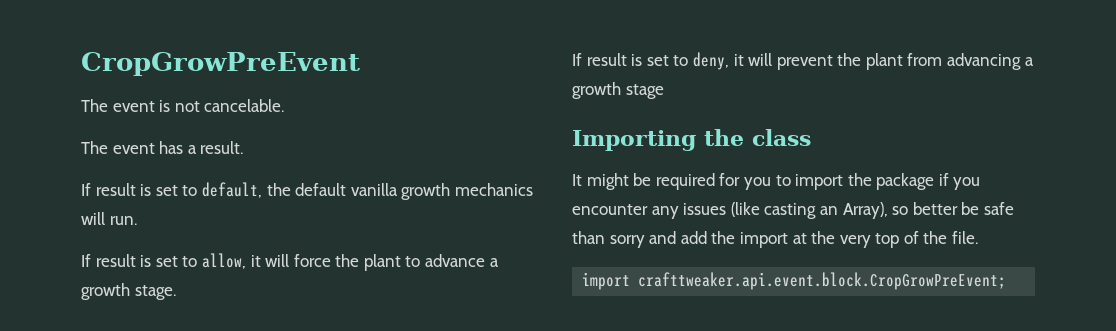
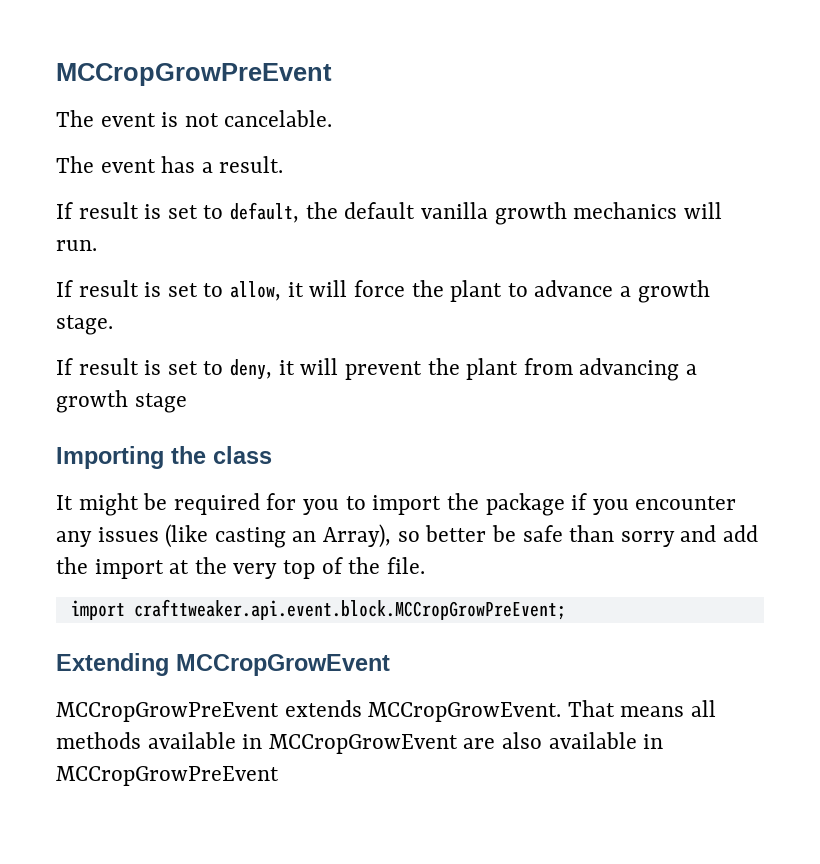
[81,52,360,76] CropGrowPreEvent -> [56,63,332,86] MCCropGrowPreEvent
[638,272,1007,290] crafttweaker.api.event.block.CropGrowPreEvent; -> [133,599,566,620] [56,653,390,676] [56,700,717,722] [56,732,664,754] [56,766,279,786] crafttweaker.api.event.block.MCCropGrowPreEvent; // Extending MCCropGrowEvent // MCCropGrowPreEvent extends MCCropGrowEvent. That means all methods available in MCCropGrowEvent are also available in MCCropGrowPreEvent

